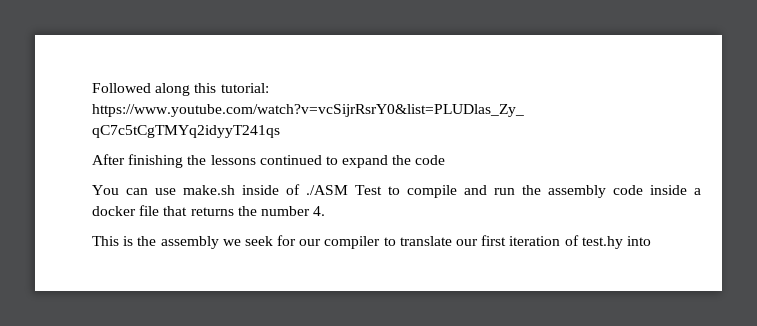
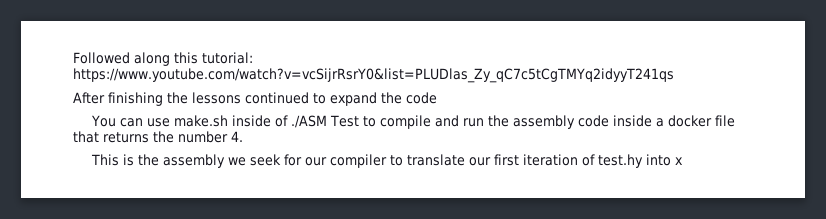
(651, 241) none -> [675,157,684,165] x

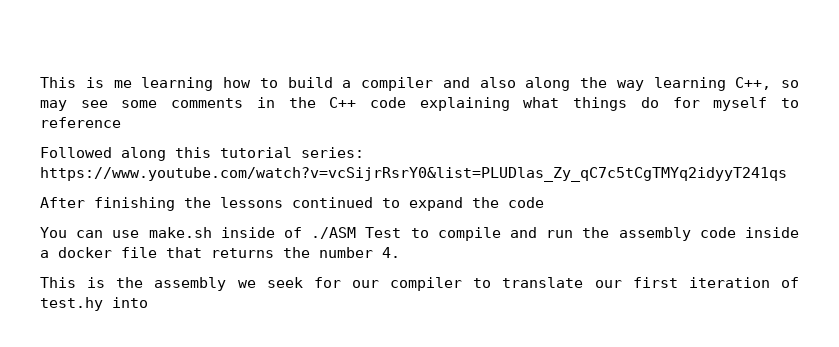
(73, 58) none -> [40,77,799,91] [40,97,799,111] [40,117,121,128] This is me learning how to build a compiler and also along the way learning C++, so may see some comments in the C++ code explaining what things do for myself to reference //
[202,52,253,64] tutorial: -> [220,147,364,158] tutorial series:
[675,157,684,165] x -> (148, 302) none

